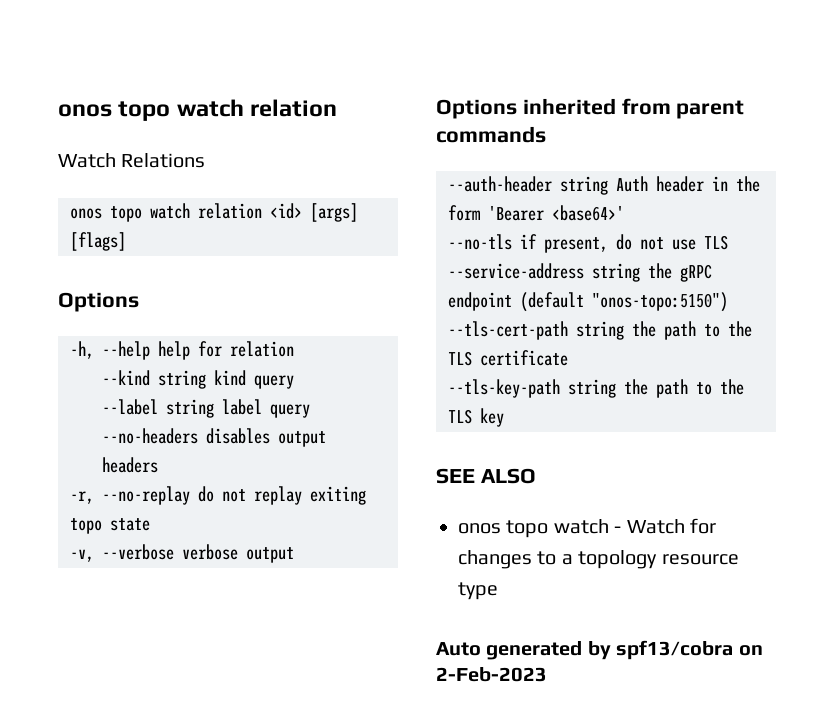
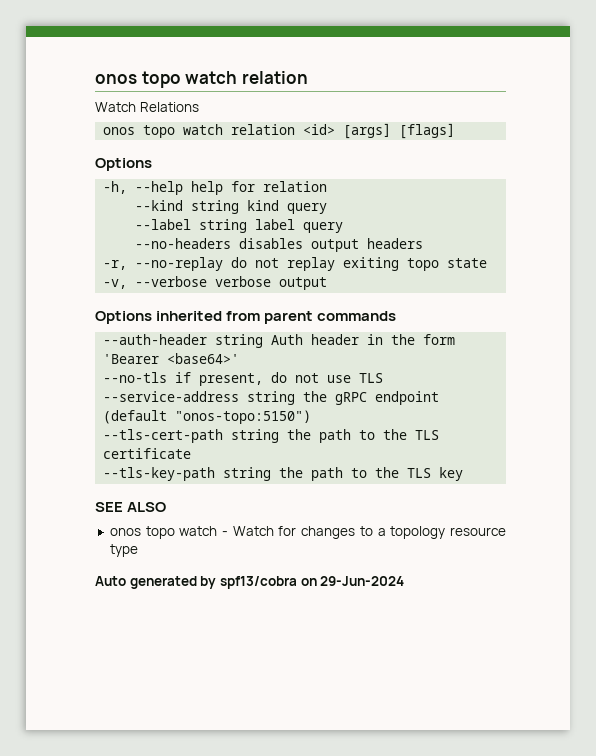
[436,667,547,682] 2-Feb-2023 -> [320,576,405,586] 29-Jun-2024

